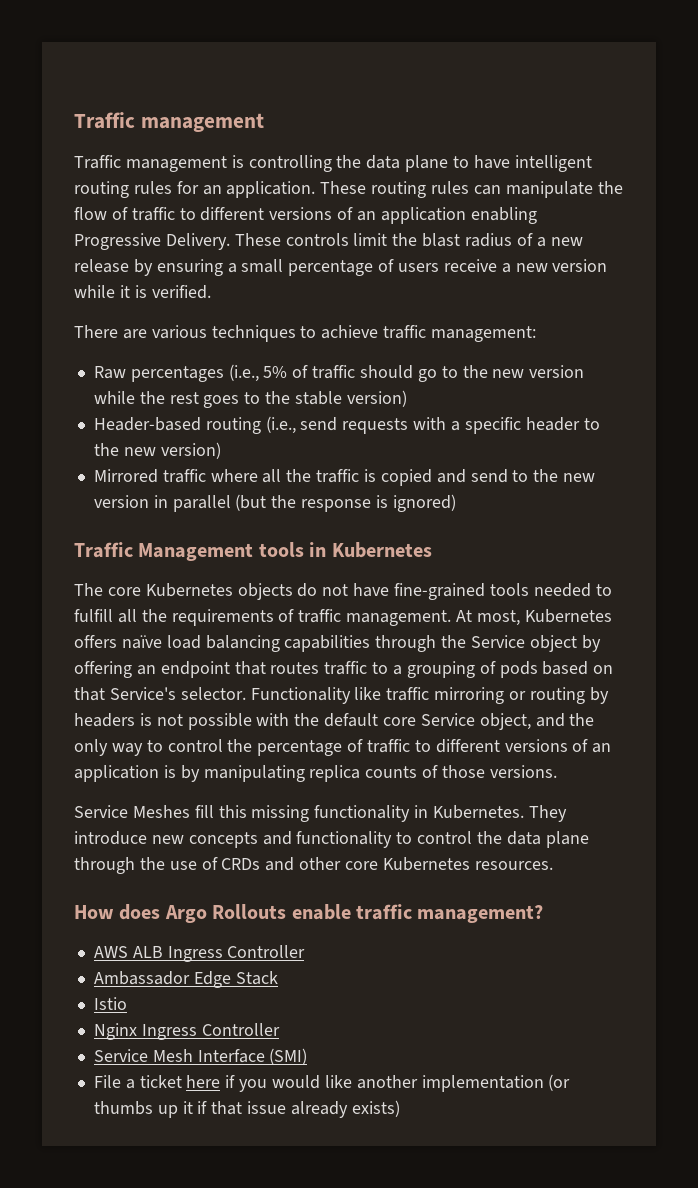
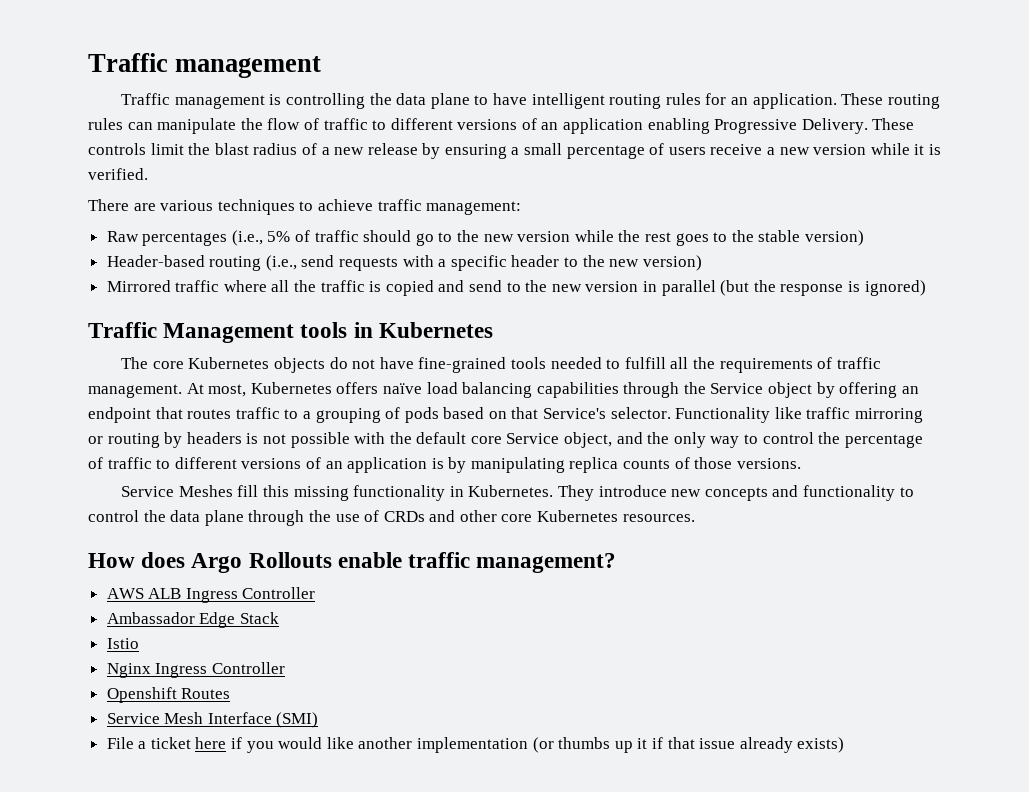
(280, 1029) none -> [106,687,231,703] // Openshift Routes

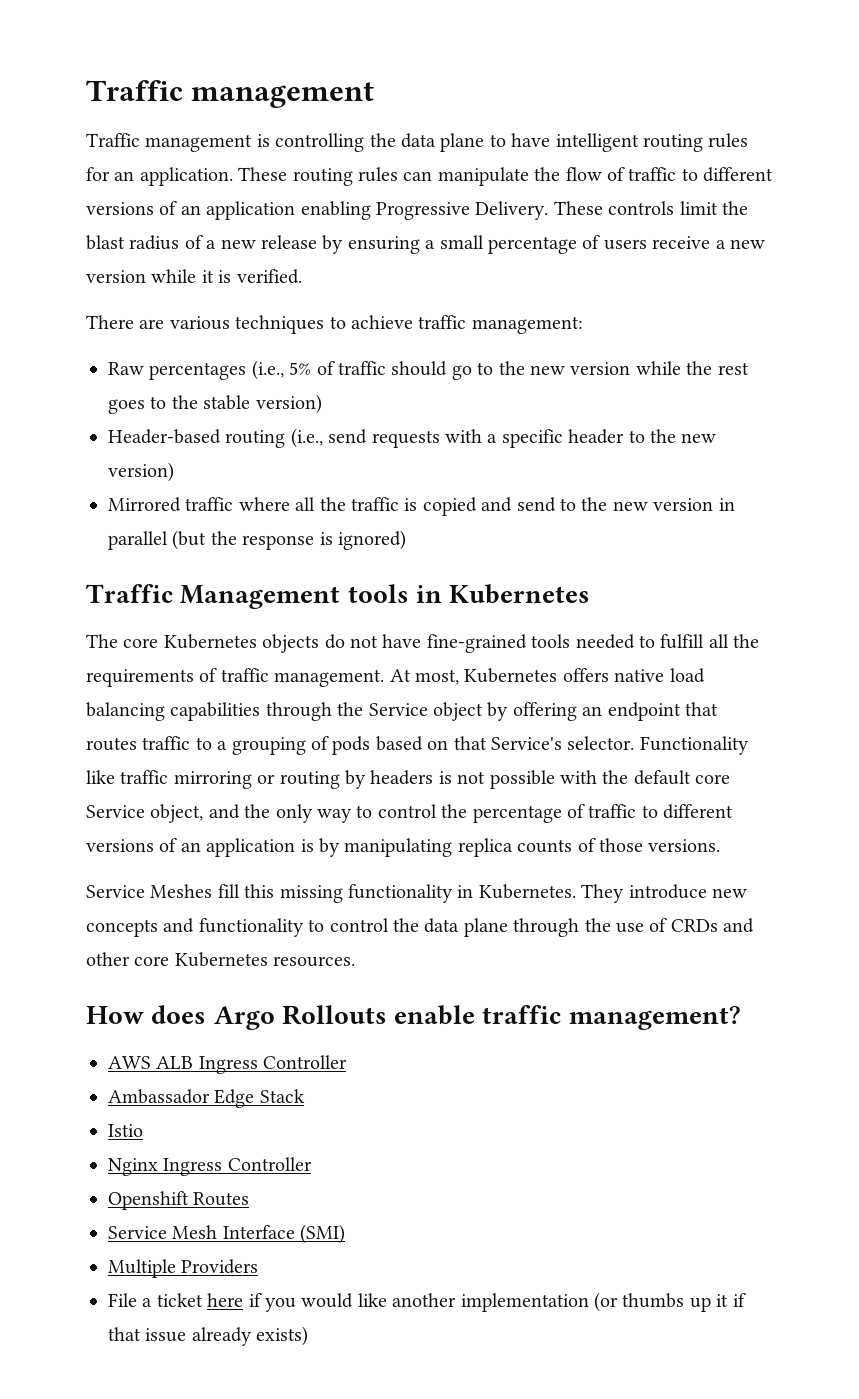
[382,383,422,394] naïve -> [614,669,665,682] native
(319, 720) none -> [108,1259,259,1278] // Multiple Providers

